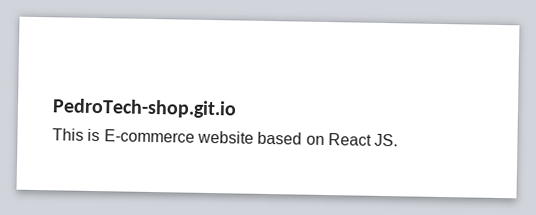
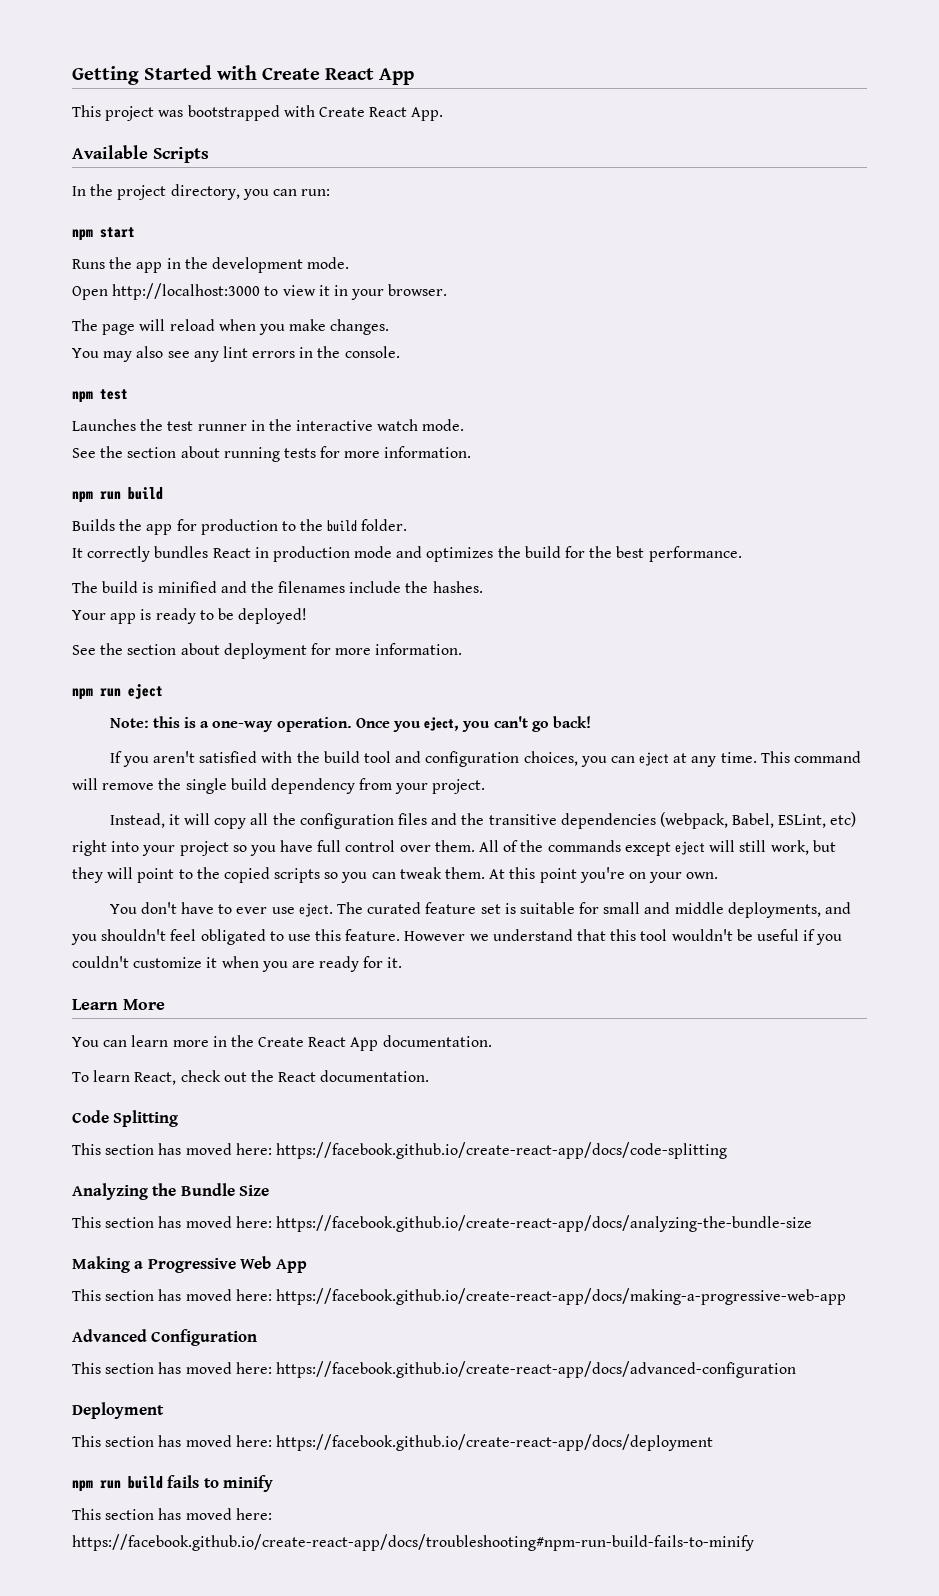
[52,98,237,119] [52,128,399,147] PedroTech-shop.git.io // This is E-commerce website based on React JS. -> [72,65,415,85] [72,105,444,121] [72,145,209,163] [72,184,331,200] [72,227,135,241] [72,257,350,273] [72,283,448,300] [72,319,390,335] [72,346,400,362] [72,389,128,403] [72,419,465,431] [72,446,472,462] [72,487,163,503] [72,519,408,535] [72,546,742,562] [72,581,483,593] [72,608,308,624] [72,643,463,659] [72,684,163,700] [109,716,591,732] [109,751,862,767] [72,778,486,794] [109,812,857,829] [72,840,836,856] [72,867,719,883] [109,902,852,918] [71,929,843,945] [72,956,403,972] [72,999,165,1010] [72,1035,492,1051] [72,1070,430,1085] [72,1110,179,1127] [72,1142,727,1159] [72,1183,270,1200] [72,1215,812,1232] [72,1256,307,1273] [72,1288,846,1305] [72,1329,258,1346] [72,1361,796,1378] [72,1402,164,1419] [72,1434,713,1451] [72,1475,274,1492] [72,1508,272,1520] [72,1534,754,1551] Getting Started with Create React App // This project was bootstrapped with Create React App. // Available Scripts // In the project directory, you can run: // npm start // Runs the app in the development mode. // Open http://localhost:3000 to view it in your browser. // The page will reload when you make changes. // You may also see any lint errors in the console. // npm test // Launches the test runner in the interactive watch mode. // See the section about running tests for more information. // npm run build // Builds the app for production to the build folder. // It correctly bundles React in production mode and optimizes the build for the best performance. // The build is minified and the filenames include the hashes. // Your app is ready to be deployed! // See the section about deployment for more information. // npm run eject // Note: this is a one-way operation. Once you eject, you can't go back! // If you aren't satisfied with the build tool and configuration choices, you can eject at any time. This command will remove the single build dependency from your project. // Instead, it will copy all the configuration files and the transitive dependencies (webpack, Babel, ESLint, etc) right into your project so you have full control over them. All of the commands except eject will still work, but they will point to the copied scripts so you can tweak them. At this point you're on your own. // You don't have to ever use eject. The curated feature set is suitable for small and middle deployments, and you shouldn't feel obligated to use this feature. However we understand that this tool wouldn't be useful if you couldn't customize it when you are ready for it. // Learn More // You can learn more in the Create React App documentation. // To learn React, check out the React documentation. // Code Splitting // This section has moved here: https://facebook.github.io/create-react-app/docs/code-splitting // Analyzing the Bundle Size // This section has moved here: https://facebook.github.io/create-react-app/docs/analyzing-the-bundle-size // Making a Progressive Web App // This section has moved here: https://facebook.github.io/create-react-app/docs/making-a-progressive-web-app // Advanced Configuration // This section has moved here: https://facebook.github.io/create-react-app/docs/advanced-configuration // Deployment // This section has moved here: https://facebook.github.io/create-react-app/docs/deployment // npm run build fails to minify // This section has moved here: https://facebook.github.io/create-react-app/docs/troubleshooting#npm-run-build-fails-to-minify

